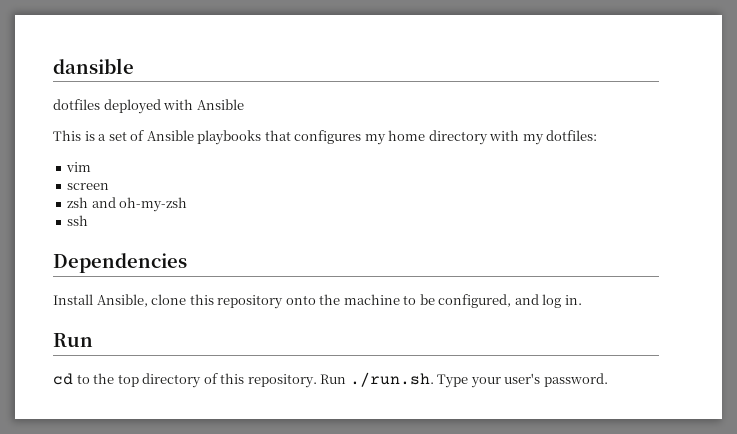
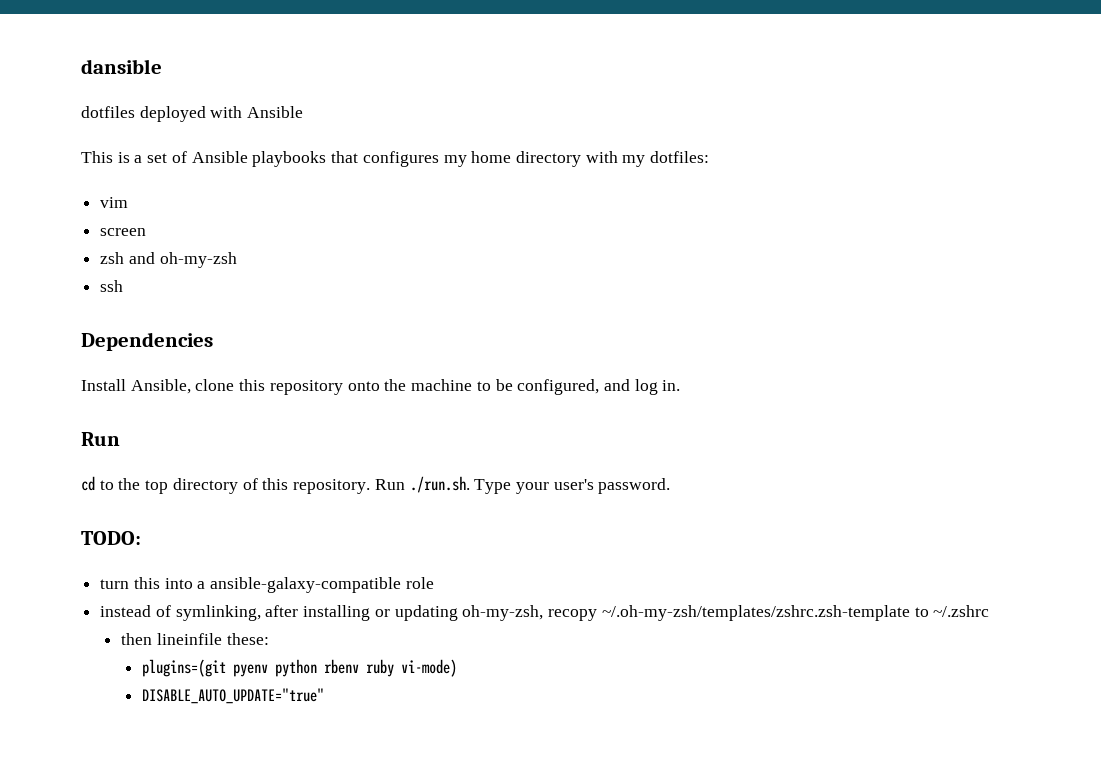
(608, 380) none -> [81,531,141,545] [100,577,434,593] [100,605,990,621] [121,633,269,645] [142,659,458,677] [142,688,325,704] // TODO: // turn this into a ansible-galaxy-compatible role // instead of symlinking, after installing or updating oh-my-zsh, recopy ~/.oh-my-zsh/templates/zshrc.zsh-template to ~/.zshrc // then lineinfile these: // plugins=(git pyenv python rbenv ruby vi-mode) // DISABLE_AUTO_UPDATE="true"

